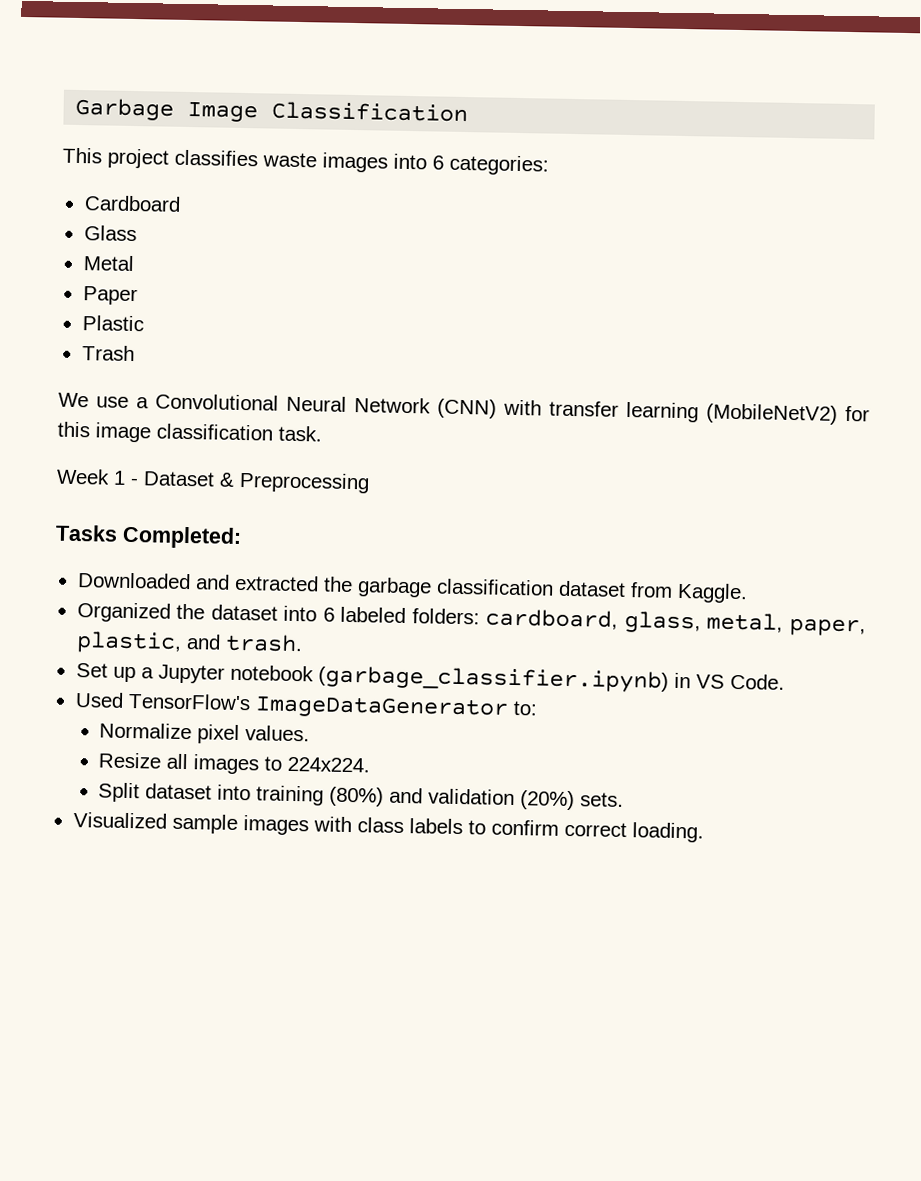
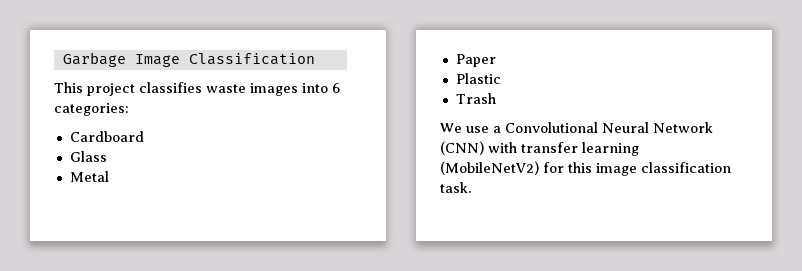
[56,468,370,494] [55,524,242,550] [76,572,748,604] [76,602,866,637] [75,631,303,654] [75,663,785,693] [74,692,537,720] [99,722,311,745] [98,752,371,775] [98,782,625,811] [72,812,704,843] // Week 1 - Dataset & Preprocessing // Tasks Completed: // Downloaded and extracted the garbage classification dataset from Kaggle. // Organized the dataset into 6 labeled folders: cardboard, glass, metal, paper, plastic, and trash. // Set up a Jupyter notebook (garbage_classifier.ipynb) in VS Code. // Used TensorFlow's ImageDataGenerator to: // Normalize pixel values. // Resize all images to 224x224. // Split dataset into training (80%) and validation (20%) sets. // Visualized sample images with class labels to confirm correct loading. -> (471, 187) none

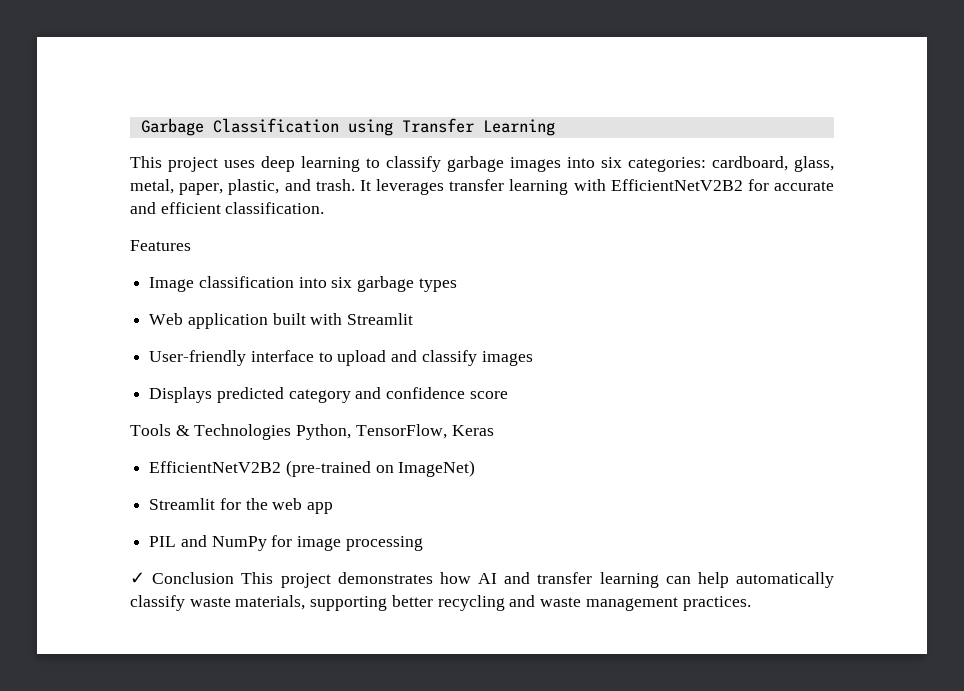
[134,54,180,67] Image -> (204, 127) none
[54,82,246,96] // This project classifies waste -> [347,118,555,136] [130,156,504,172] using Transfer Learning // This project uses deep learning to classify garbage
[332,83,340,93] 6 -> [601,157,622,168] six
[69,131,144,142] [69,151,107,162] [69,171,109,182] [455,54,496,67] [455,73,501,84] [455,93,496,104] [440,122,713,133] [440,141,639,156] [440,161,731,176] [440,182,471,193] // Cardboard // Glass // Metal // Paper // Plastic // Trash // We use a Convolutional Neural Network (CNN) with transfer learning (MobileNetV2) for this image classification task. -> [712,156,834,172] [130,179,834,195] [130,202,325,214] [130,240,191,251] [149,276,457,292] [149,313,414,329] [149,350,533,366] [149,387,508,403] [130,424,494,440] [149,460,476,477] [149,498,334,514] [149,535,423,551] [130,572,834,588] [130,595,751,611] cardboard, glass, metal, paper, plastic, and trash. It leverages transfer learning with EfficientNetV2B2 for accurate and efficient classification. // Features // Image classification into six garbage types // Web application built with Streamlit // User-friendly interface to upload and classify images // Displays predicted category and confidence score // Tools & Technologies Python, TensorFlow, Keras // EfficientNetV2B2 (pre-trained on ImageNet) // Streamlit for the web app // PIL and NumPy for image processing // ✓ Conclusion This project demonstrates how AI and transfer learning can help automatically classify waste materials, supporting better recycling and waste management practices.

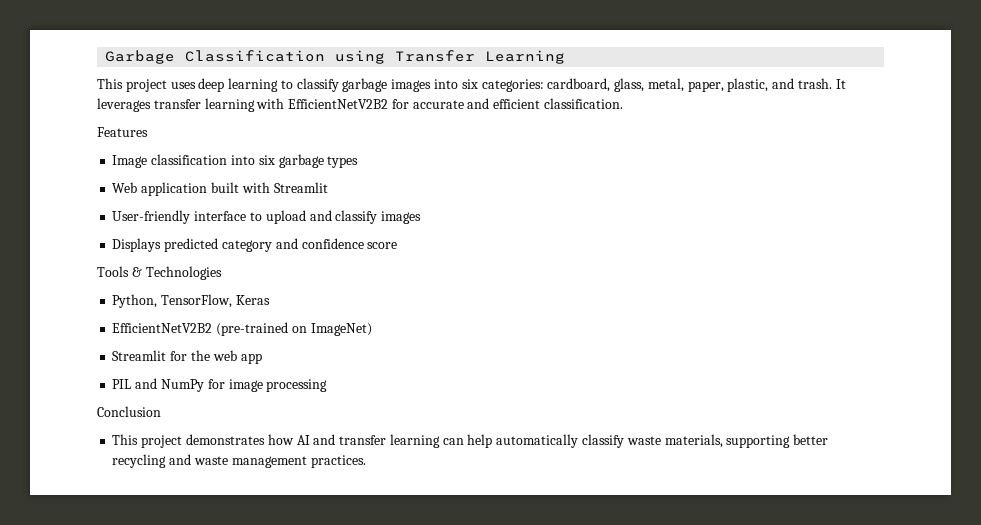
(292, 432) none -> (222, 273) //
[130,572,145,584] ✓ -> (328, 385) none
(235, 578) none -> (161, 411) //

